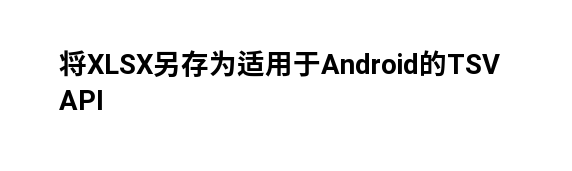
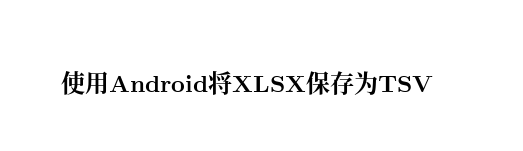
[59,50,500,78] [59,90,104,110] 将XLSX另存为适用于Android的TSV API -> [61,70,433,95] 使用Android将XLSX保存为TSV

